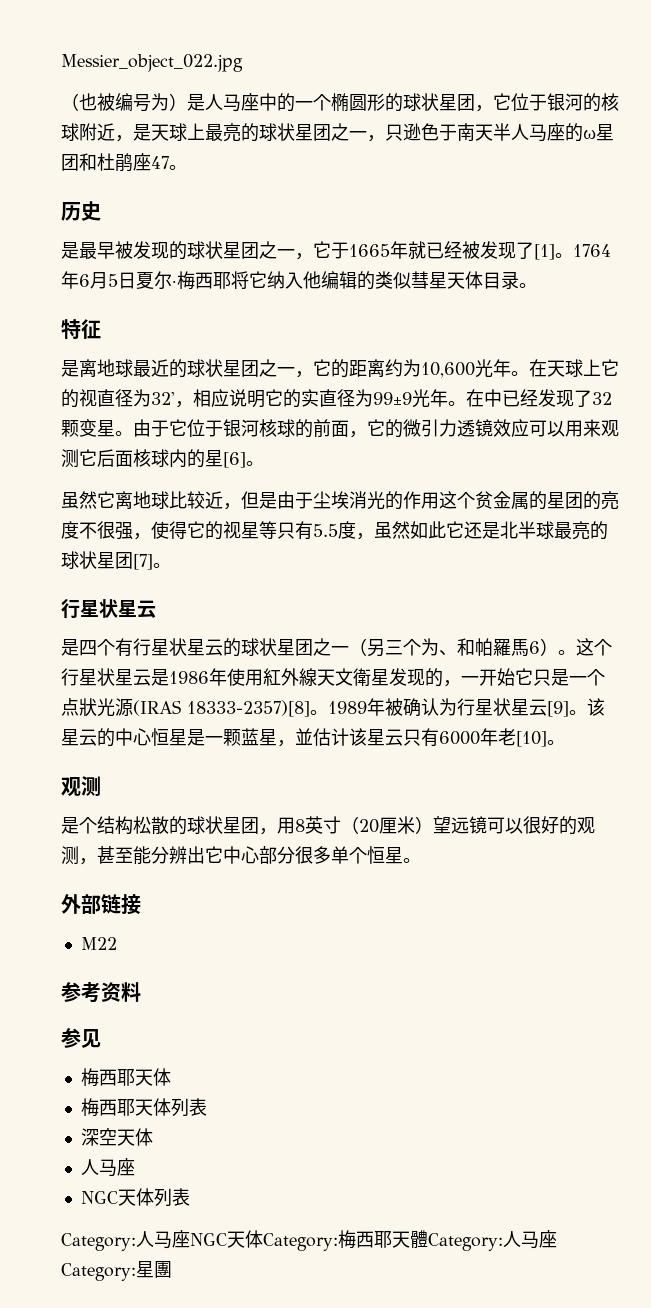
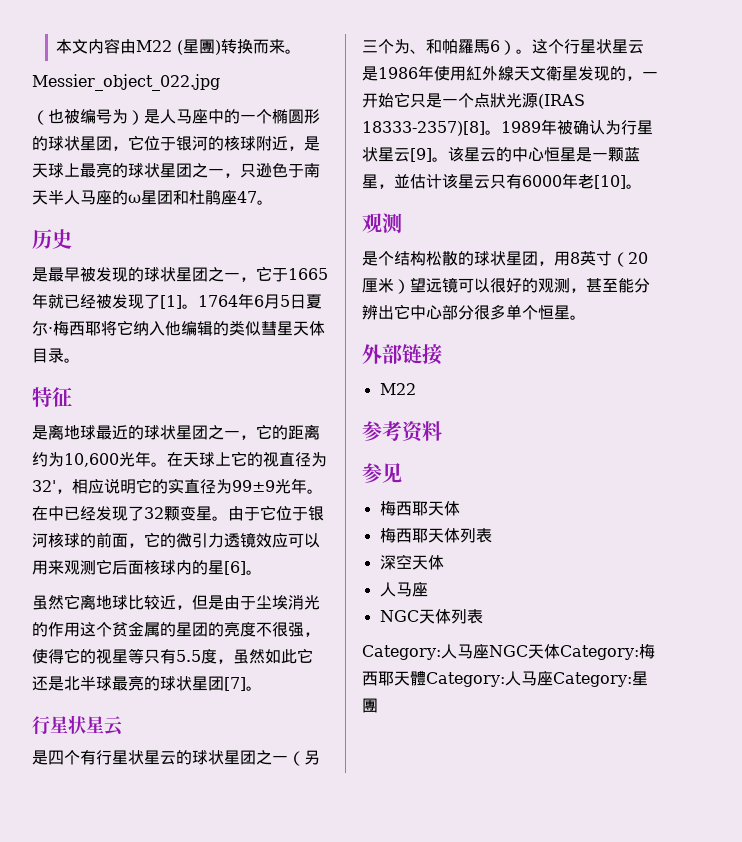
(61, 63) none -> [56,38,302,55] 本文内容由M22 (星團)转换而来。 //

